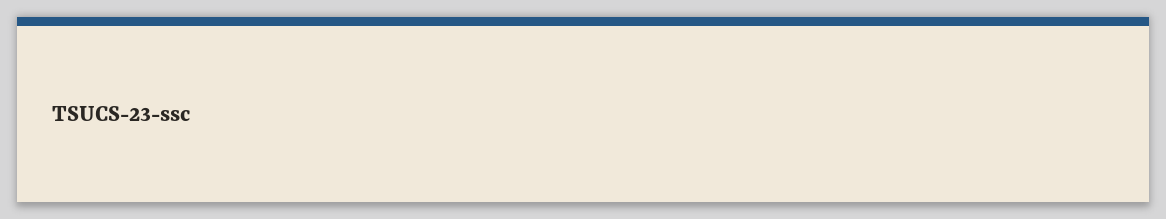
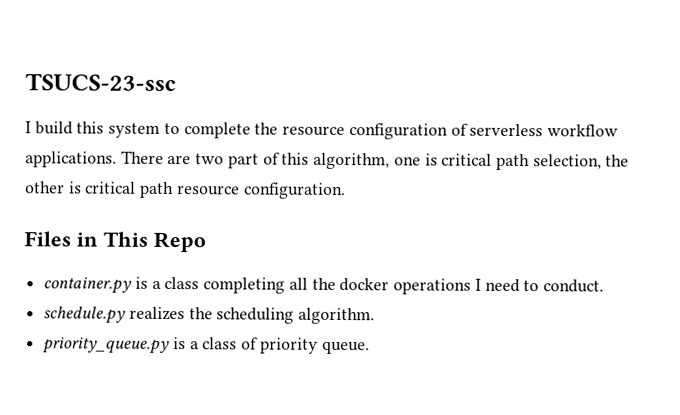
(190, 113) none -> [25,121,618,140] [25,150,630,171] [25,181,346,200] [24,231,206,253] [43,276,604,295] [43,306,376,325] [42,337,370,355] // I build this system to complete the resource configuration of serverless workflow applications. There are two part of this algorithm, one is critical path selection, the other is critical path resource configuration. // Files in This Repo // container.py is a class completing all the docker operations I need to conduct. // schedule.py realizes the scheduling algorithm. // priority_queue.py is a class of priority queue.

